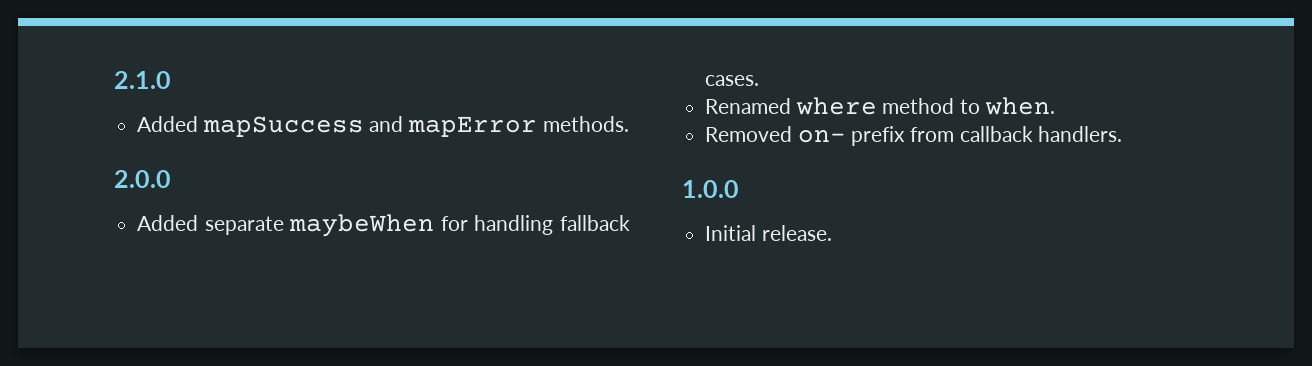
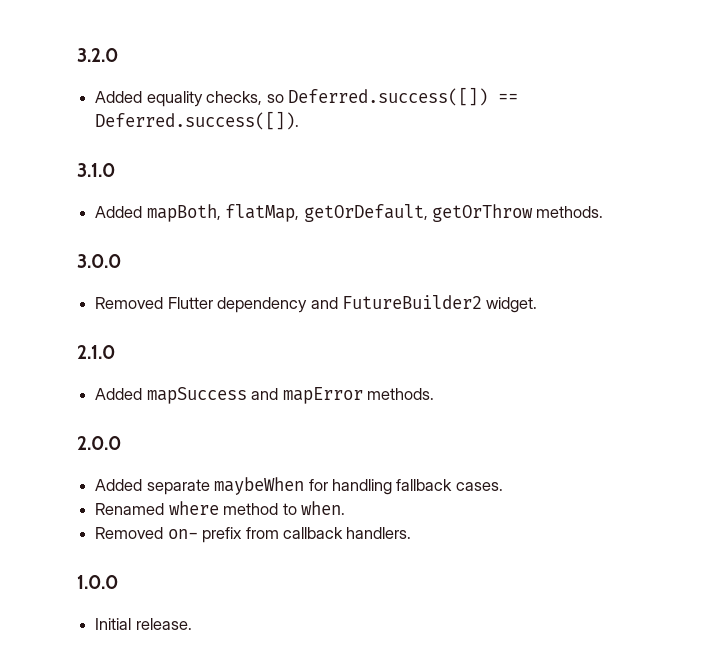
(114, 80) none -> [77,48,118,62] [95,87,518,107] [95,111,300,130] [77,163,115,177] [95,204,604,222] [77,254,121,268] [95,295,538,313] 3.2.0 // Added equality checks, so Deferred.success([]) == Deferred.success([]). // 3.1.0 // Added mapBoth, flatMap, getOrDefault, getOrThrow methods. // 3.0.0 // Removed Flutter dependency and FutureBuilder2 widget. //

